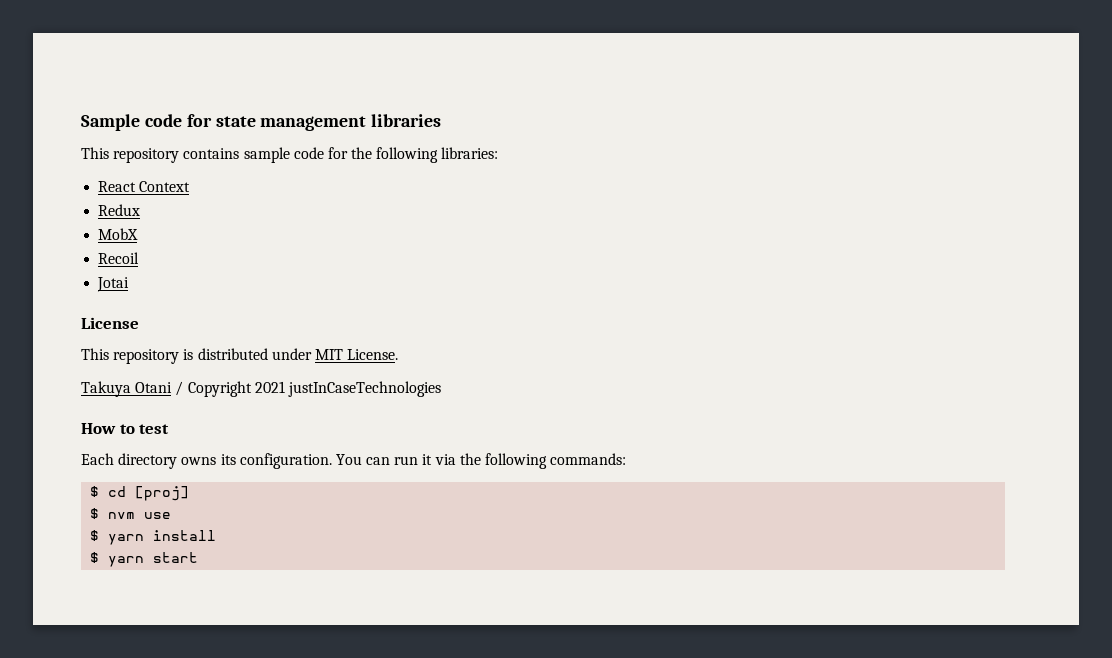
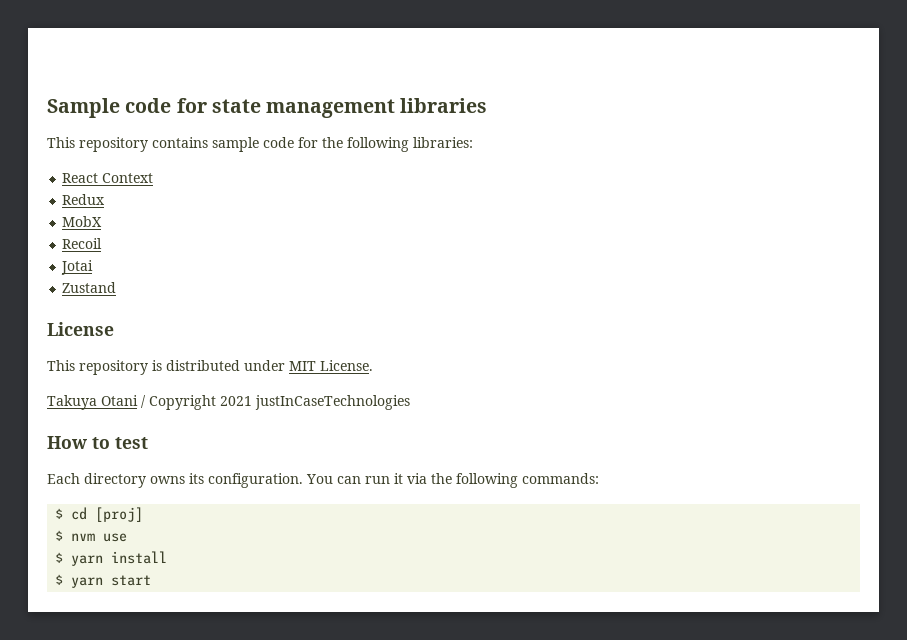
(130, 284) none -> [62,282,117,293] // Zustand

